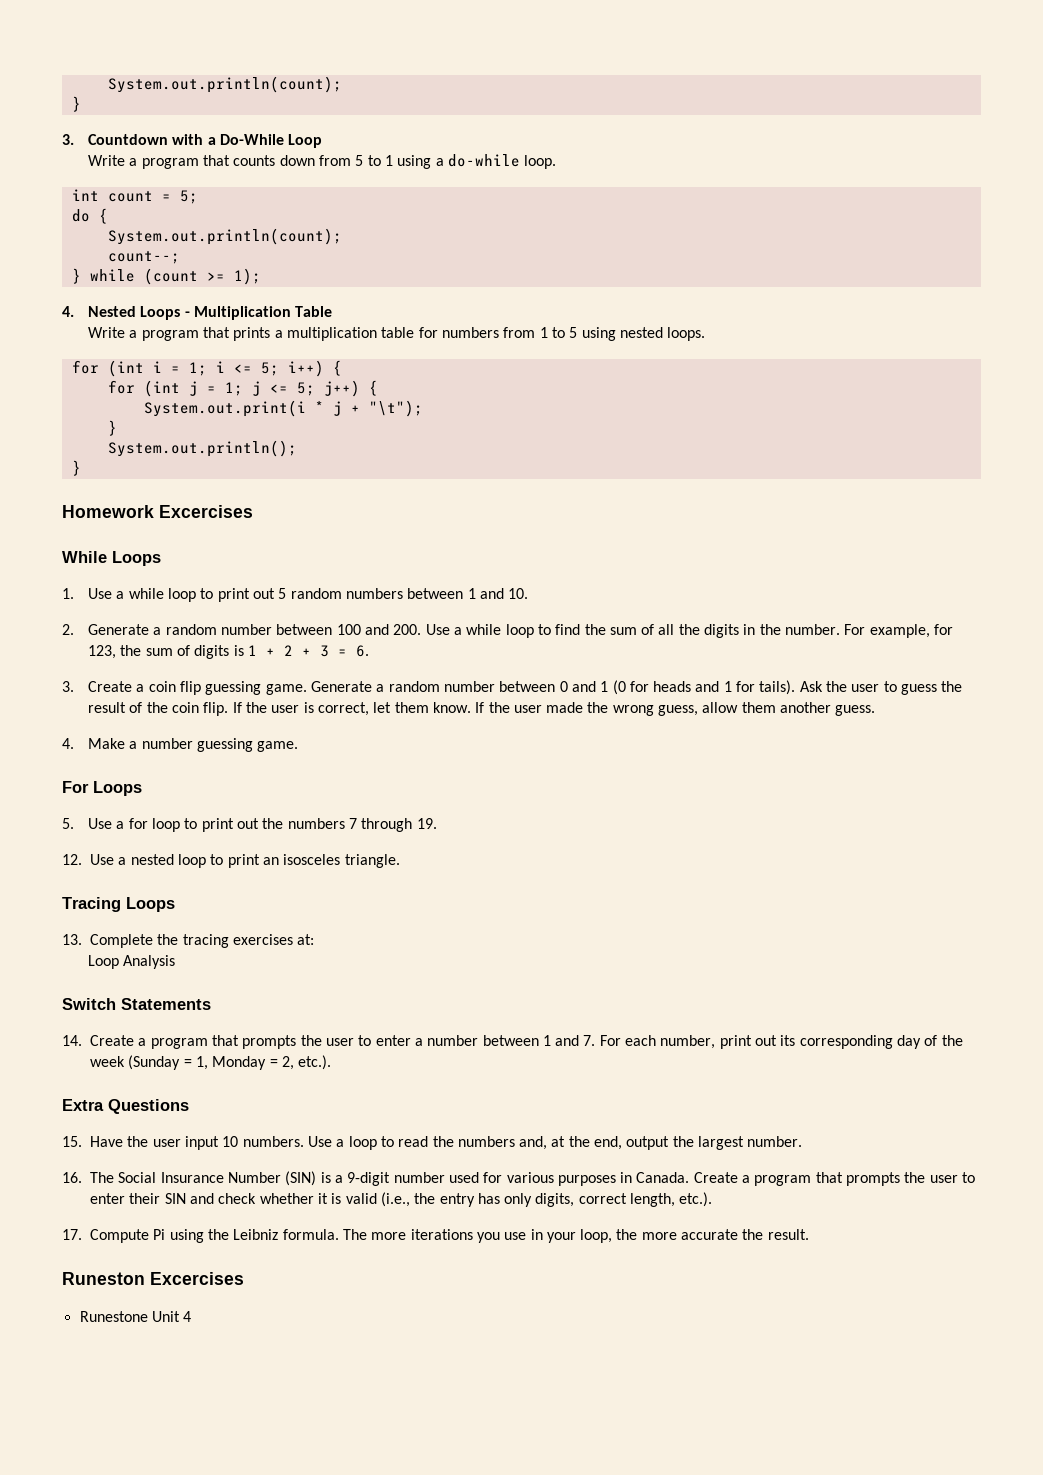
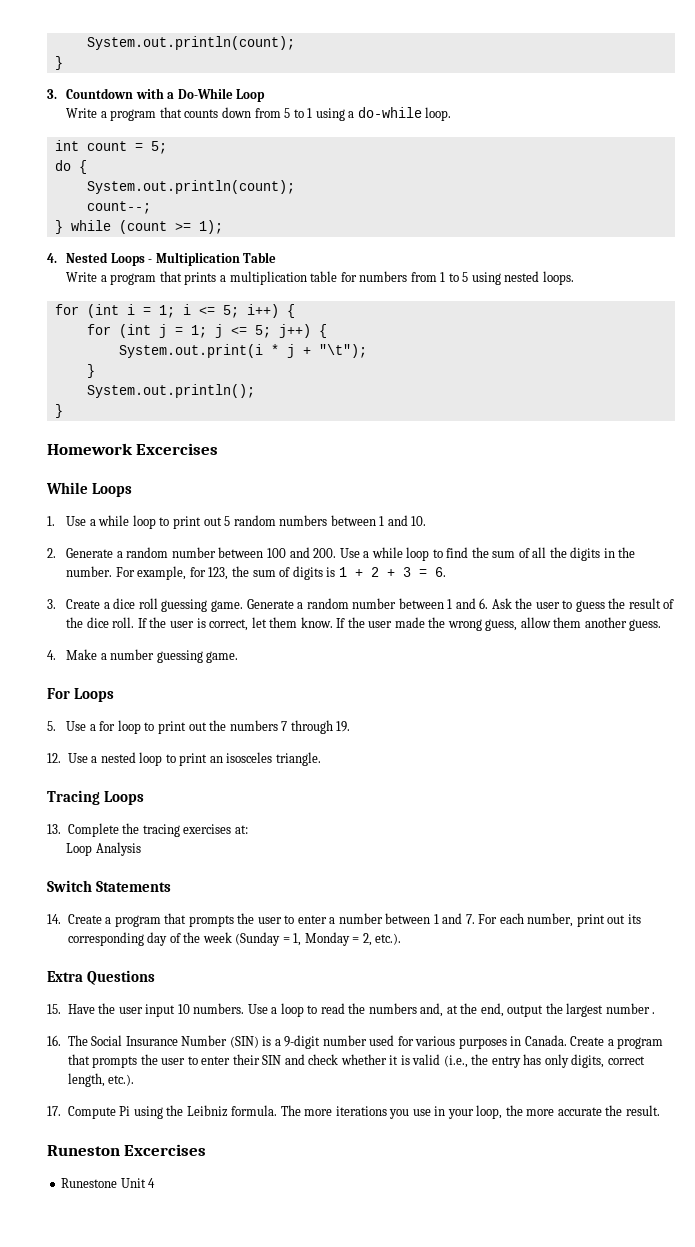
[148,681,201,695] coin flip -> [113,598,158,609] dice roll
[559,680,796,695] 0 and 1 (0 for heads and 1 for tails). -> [447,598,489,609] 1 and 6.
[171,702,229,716] coin flip. -> [86,617,135,628] dice roll.
[747,1136,803,1147] number. -> [605,1003,656,1014] number .

